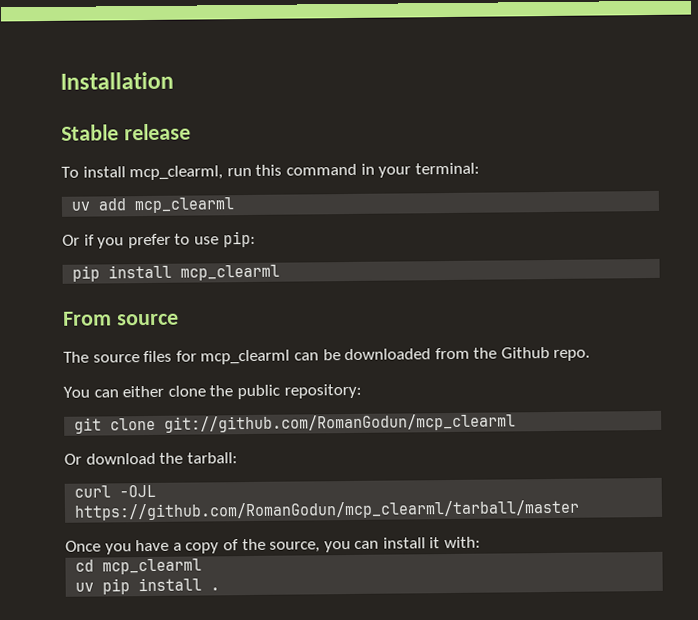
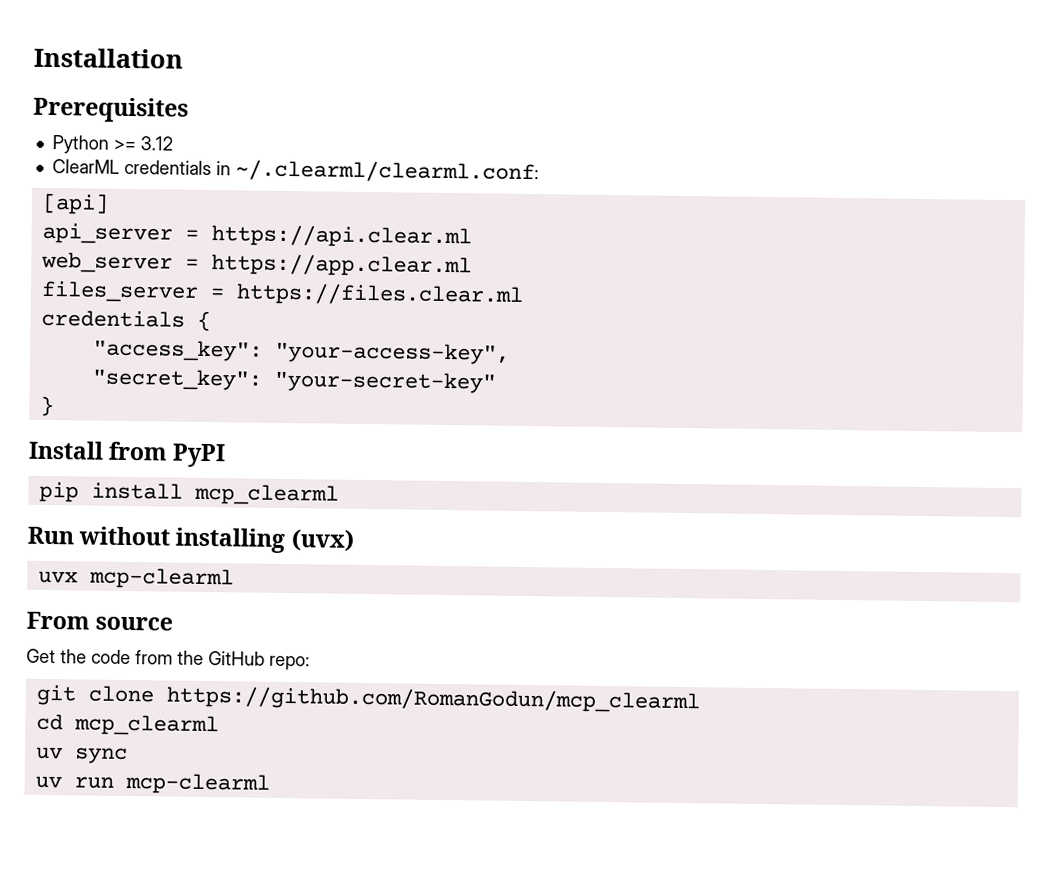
[61,123,191,141] [61,162,480,181] [71,197,236,214] [62,230,256,249] [72,264,281,282] [63,311,179,326] [63,347,591,365] [63,383,362,400] [74,413,517,434] [64,452,238,465] [74,484,157,498] [74,499,581,521] [65,536,482,555] Stable release // To install mcp_clearml, run this command in your terminal: // uv add mcp_clearml // Or if you prefer to use pip: // pip install mcp_clearml // From source // The source files for mcp_clearml can be downloaded from the Github repo. // You can either clone the public repository: // git clone git://github.com/RomanGodun/mcp_clearml // Or download the tarball: // curl -OJL https://github.com/RomanGodun/mcp_clearml/tarball/master // Once you have a copy of the source, you can install it with: -> [33,96,189,123] [51,135,173,154] [51,159,539,184] [41,192,109,215] [41,222,472,249] [40,251,472,278] [40,280,524,307] [40,309,211,332] [92,339,510,365] [91,368,496,394] [39,395,54,417] [28,440,227,468] [38,481,339,506] [27,526,354,553] [37,567,234,590] [26,611,174,631] [26,648,310,671] [35,684,700,714] Prerequisites // Python >= 3.12 // ClearML credentials in ~/.clearml/clearml.conf: // [api] // api_server = https://api.clear.ml // web_server = https://app.clear.ml // files_server = https://files.clear.ml // credentials { // "access_key": "your-access-key", // "secret_key": "your-secret-key" // } // Install from PyPI // pip install mcp_clearml // Run without installing (uvx) // uvx mcp-clearml // From source // Get the code from the GitHub repo: // git clone https://github.com/RomanGodun/mcp_clearml
[102,577,221,595] pip install . -> [74,747,128,765] [34,772,270,795] sync // uv run mcp-clearml

